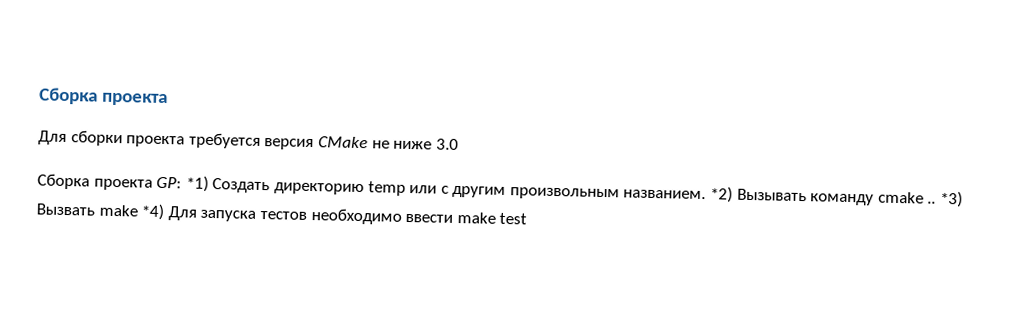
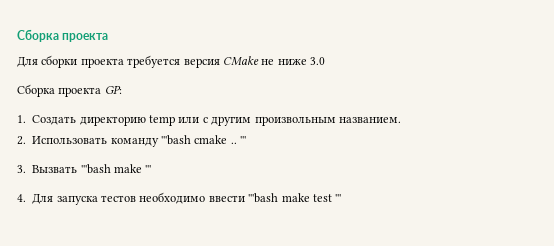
[185,175,209,192] *1) -> [17,115,26,123] // 1.
[710,186,964,208] [36,203,165,221] *2) Вызывать команду cmake .. *3) Вызвать make *4) -> [17,135,247,147] [17,164,152,174] [17,194,26,202] // 2. Использовать команду '''bash cmake .. ''' // 3. Вызвать '''bash make ''' // 4.
(454, 218) none -> [248,193,279,203] '''bash
(528, 218) none -> [335,194,342,202] '''

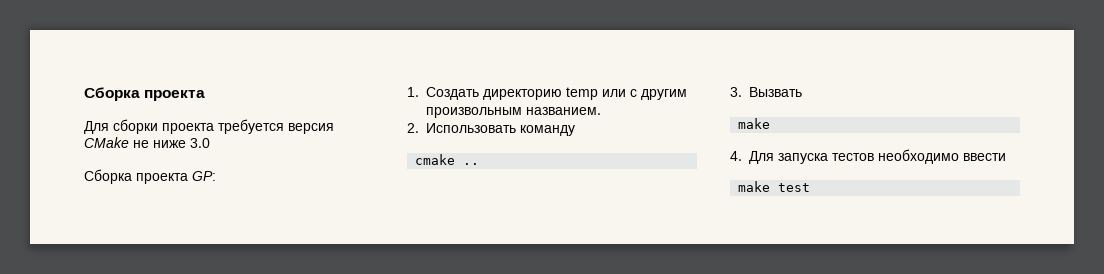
[161,135,191,145] '''bash -> (575, 130) //
[240,136,247,144] ''' -> (480, 164) none
[80,164,152,174] '''bash make ''' -> [738,118,771,129] // make
[248,193,279,203] '''bash -> (1006, 157) //
[335,194,342,202] ''' -> (811, 187) none

